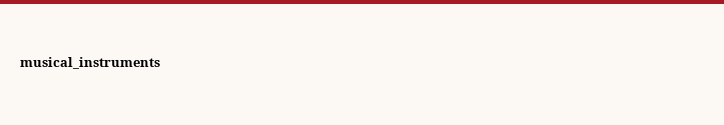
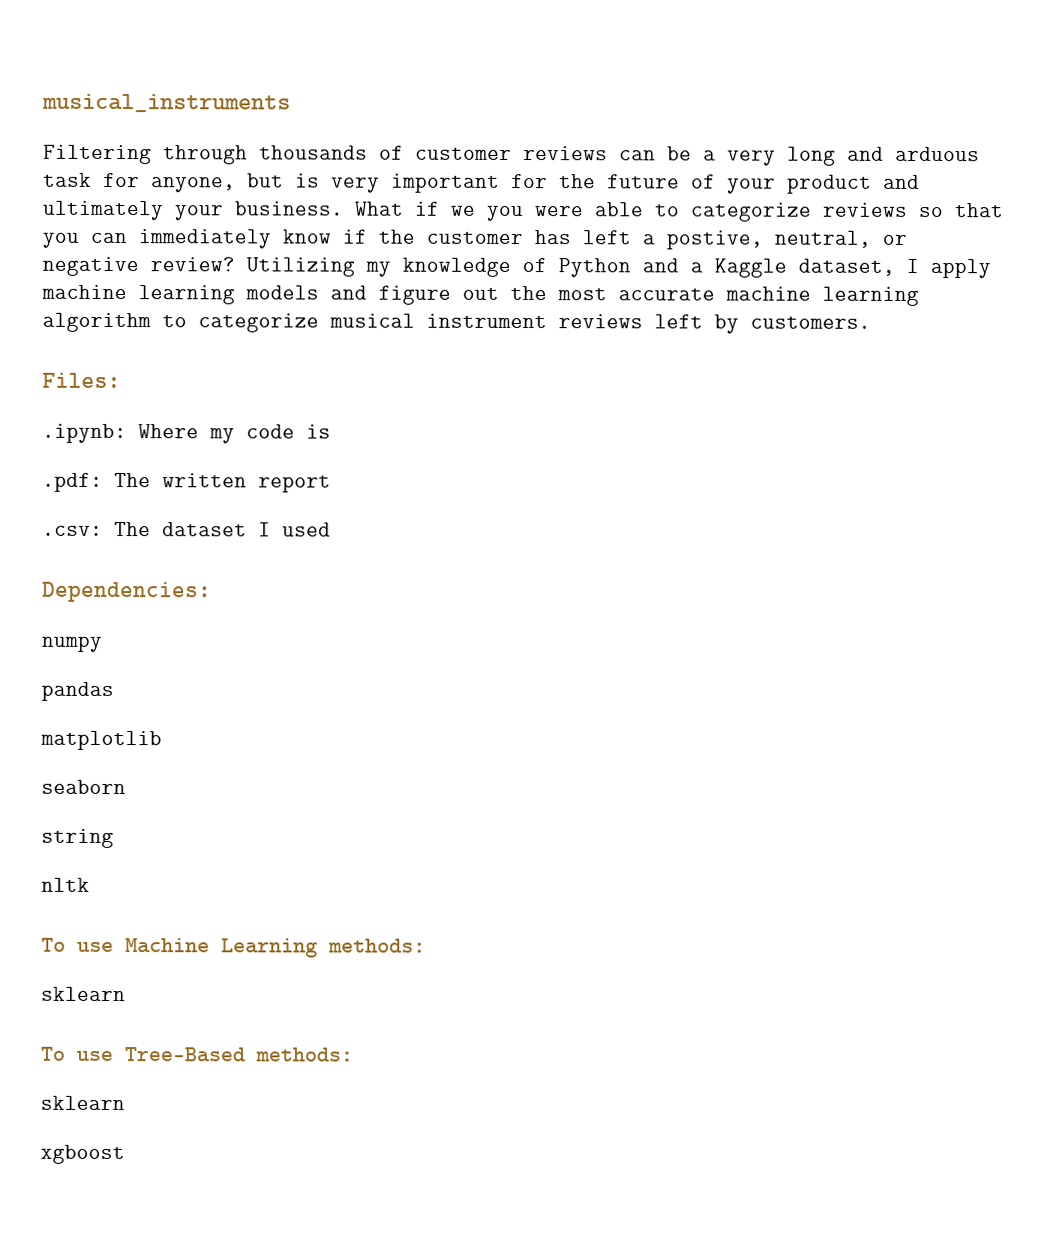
(160, 63) none -> [43,144,980,166] [43,172,920,194] [42,200,1004,222] [42,229,907,250] [42,256,991,279] [41,284,919,306] [42,312,871,334] [42,372,121,389] [42,423,331,444] [42,472,331,493] [42,522,331,537] [42,581,212,603] [41,635,102,652] [41,681,114,702] [40,730,162,751] [41,779,126,795] [41,828,114,849] [41,877,90,892] [41,937,426,958] [41,986,126,1002] [40,1046,353,1063] [40,1095,125,1111] [40,1144,125,1165] // Filtering through thousands of customer reviews can be a very long and arduous task for anyone, but is very important for the future of your product and ultimately your business. What if we you were able to categorize reviews so that you can immediately know if the customer has left a postive, neutral, or negative review? Utilizing my knowledge of Python and a Kaggle dataset, I apply machine learning models and figure out the most accurate machine learning algorithm to categorize musical instrument reviews left by customers. // Files: // .ipynb: Where my code is // .pdf: The written report // .csv: The dataset I used // Dependencies: // numpy // pandas // matplotlib // seaborn // string // nltk // To use Machine Learning methods: // sklearn // To use Tree-Based methods: // sklearn // xgboost

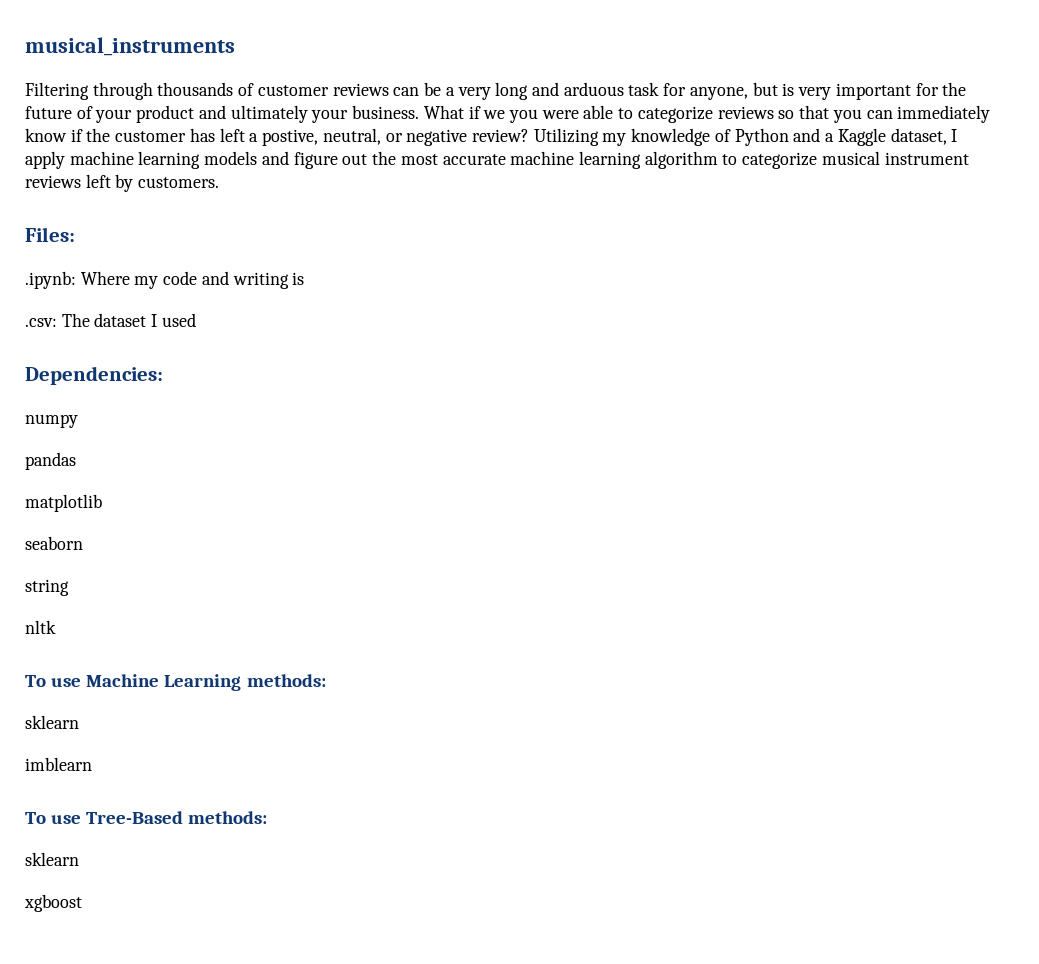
[306,424,331,439] [42,472,331,493] is // .pdf: The written report -> [201,271,305,289] and writing is
(126, 994) none -> [25,757,92,771] // imblearn

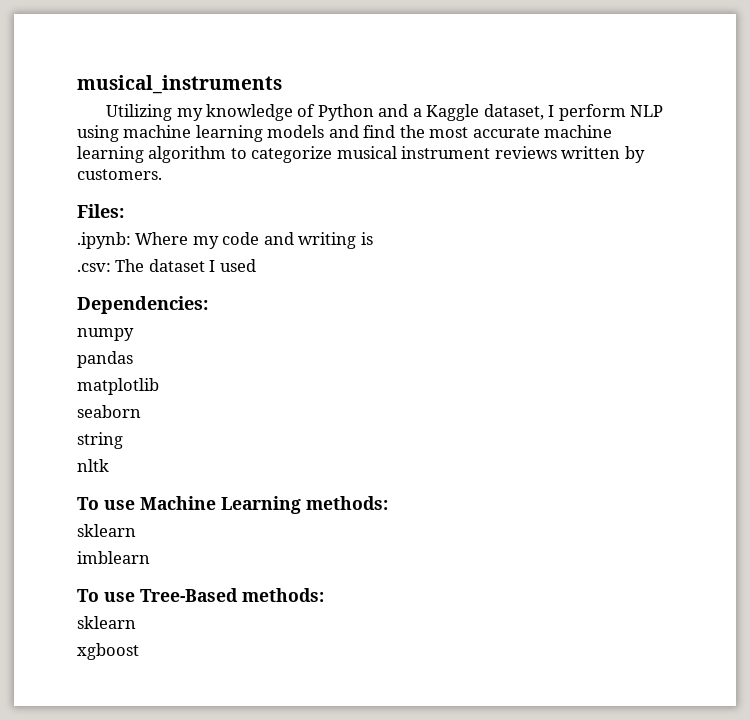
[25,82,967,100] [25,105,991,123] [25,128,529,146] Filtering through thousands of customer reviews can be a very long and arduous task for anyone, but is very important for the future of your product and ultimately your business. What if we you were able to categorize reviews so that you can immediately know if the customer has left a postive, neutral, or negative review? -> (282, 84) none
[25,151,65,169] apply -> [558,104,664,121] [77,125,119,142] perform NLP using
[293,152,368,169] figure out -> [363,125,396,138] find
[85,174,111,188] left -> [561,146,621,159] written

